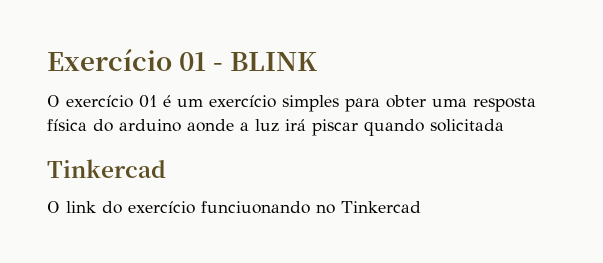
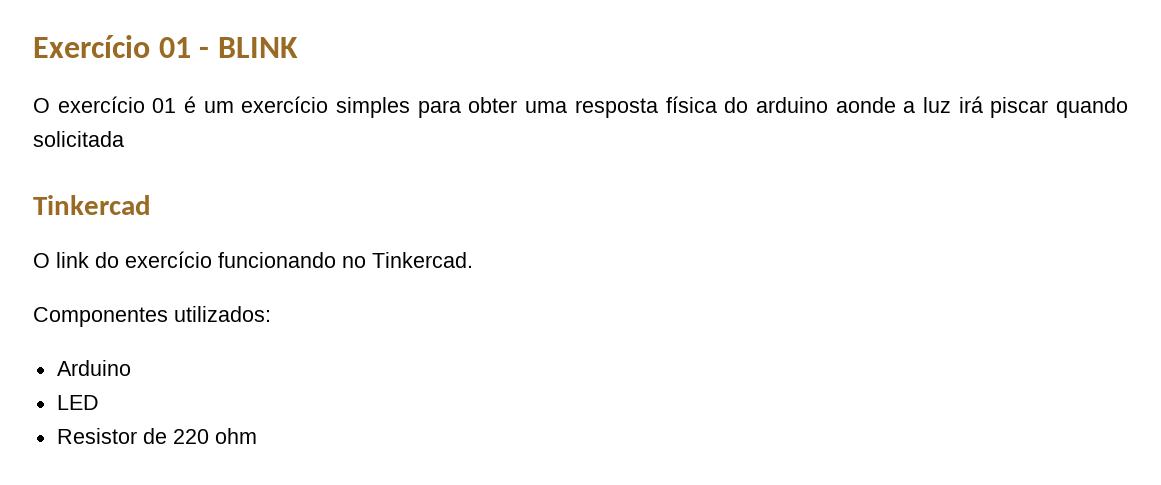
[201,201,421,214] funciuonando no Tinkercad -> [218,252,473,268] [33,306,271,327] [56,360,131,376] [56,395,99,410] [56,428,257,444] funcionando no Tinkercad. // Componentes utilizados: // Arduino // LED // Resistor de 220 ohm

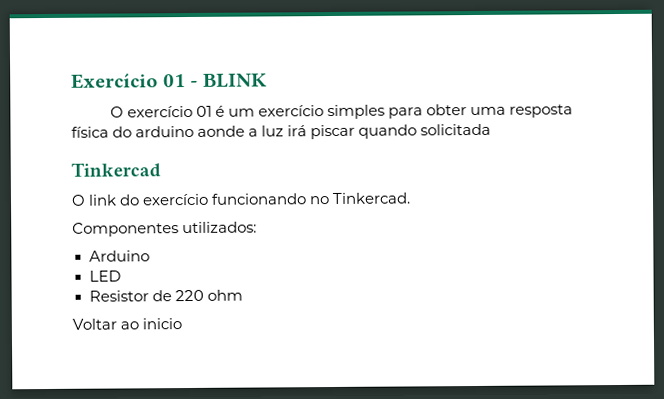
(257, 436) none -> [72,318,183,330] // Voltar ao inicio

